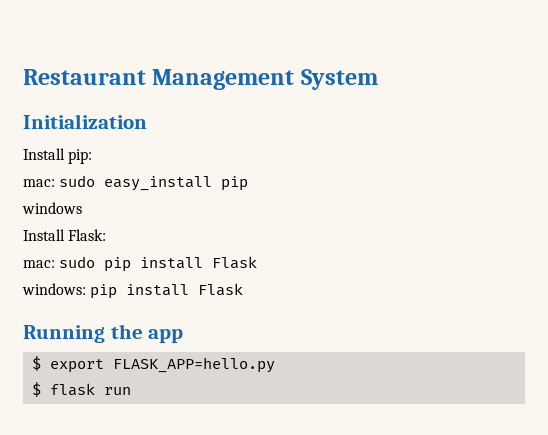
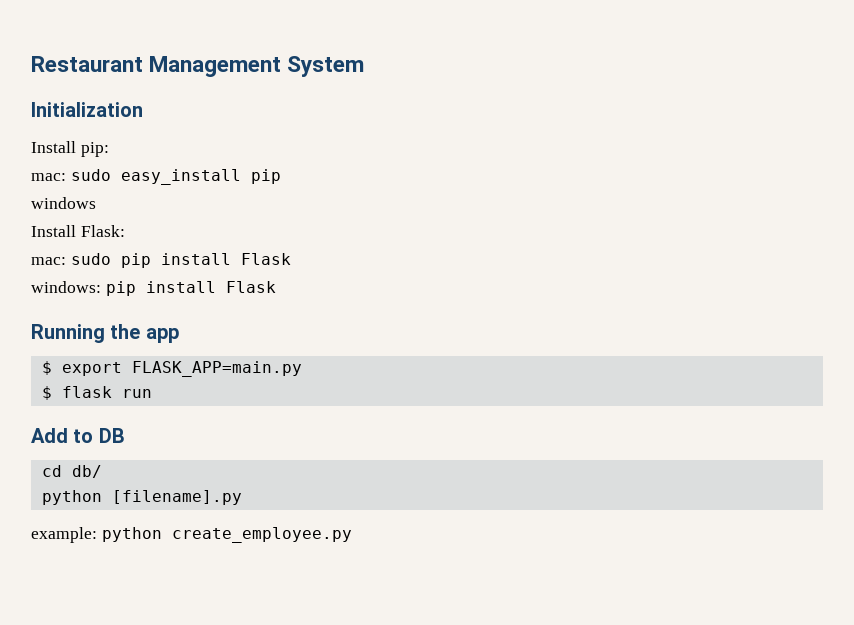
[113,357,276,373] FLASK_APP=hello.py -> [131,361,302,377] FLASK_APP=main.py
(132, 391) none -> [31,428,125,443] [41,465,102,478] [41,490,242,505] [31,527,352,543] // Add to DB // cd db/ // python [filename].py // example: python create_employee.py

